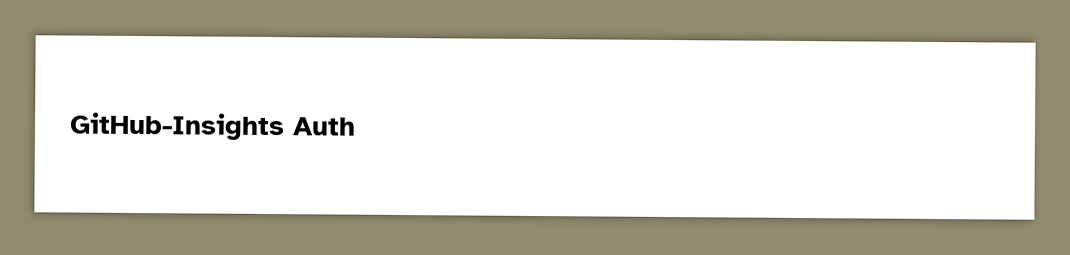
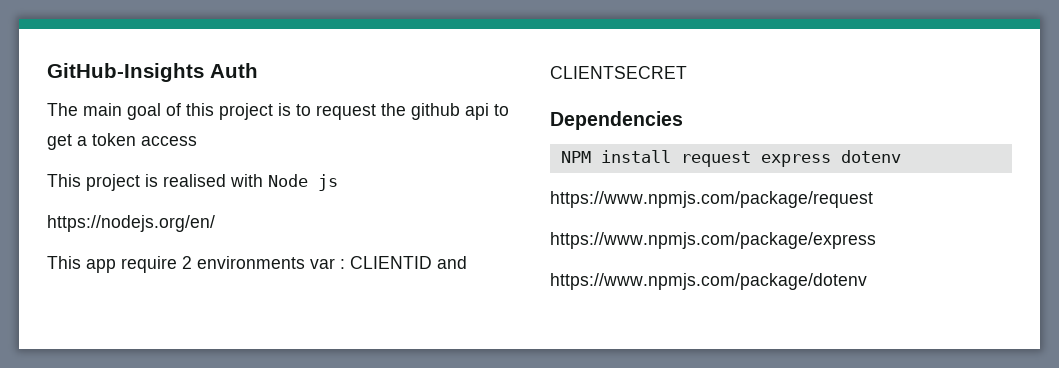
(356, 126) none -> [47,103,509,120] [47,133,197,150] [47,174,338,191] [47,215,215,232] [47,256,467,273] [550,66,687,79] [550,111,683,130] [560,150,901,167] [550,191,873,208] [550,232,876,249] [550,273,867,290] // The main goal of this project is to request the github api to get a token access // This project is realised with Node js // https://nodejs.org/en/ // This app require 2 environments var : CLIENTID and CLIENTSECRET // Dependencies // NPM install request express dotenv // https://www.npmjs.com/package/request // https://www.npmjs.com/package/express // https://www.npmjs.com/package/dotenv

